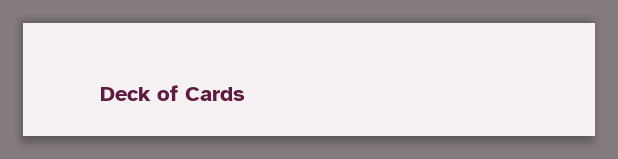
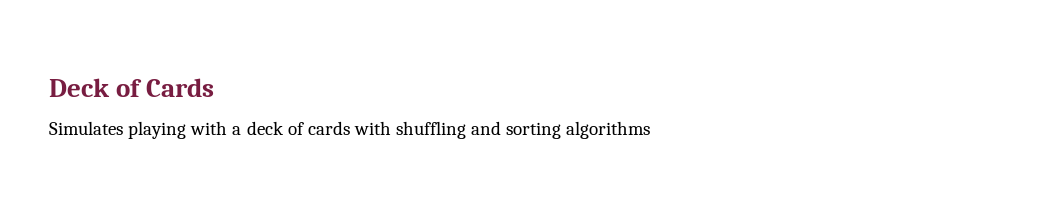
(245, 94) none -> [49,121,651,139] // Simulates playing with a deck of cards with shuffling and sorting algorithms

